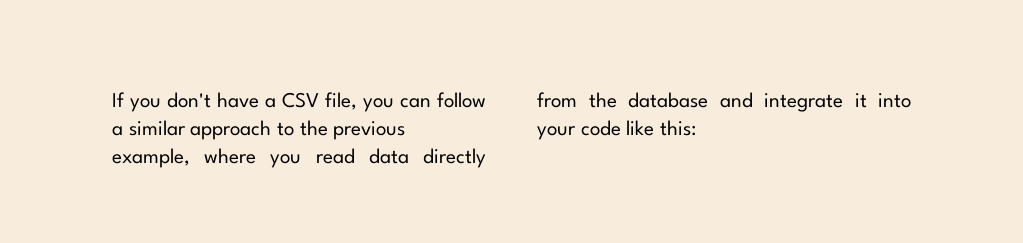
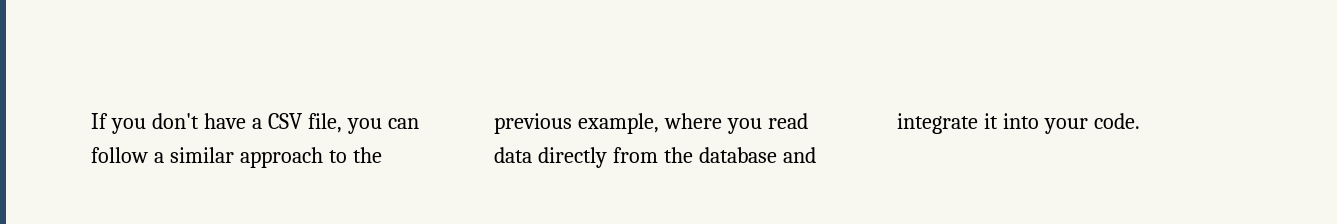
[580,120,697,136] code like this: -> [1093,113,1140,129] code.

